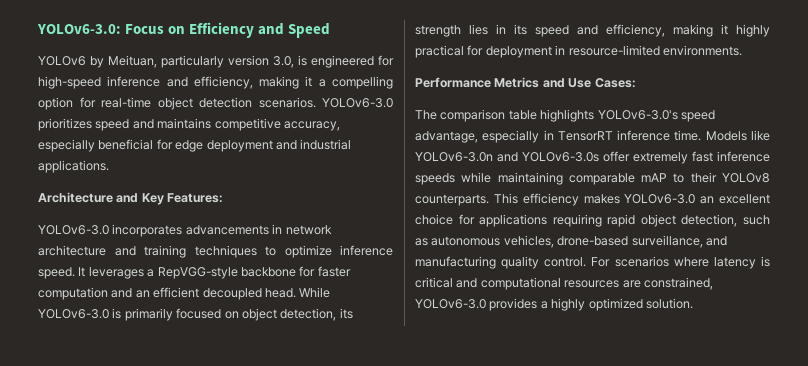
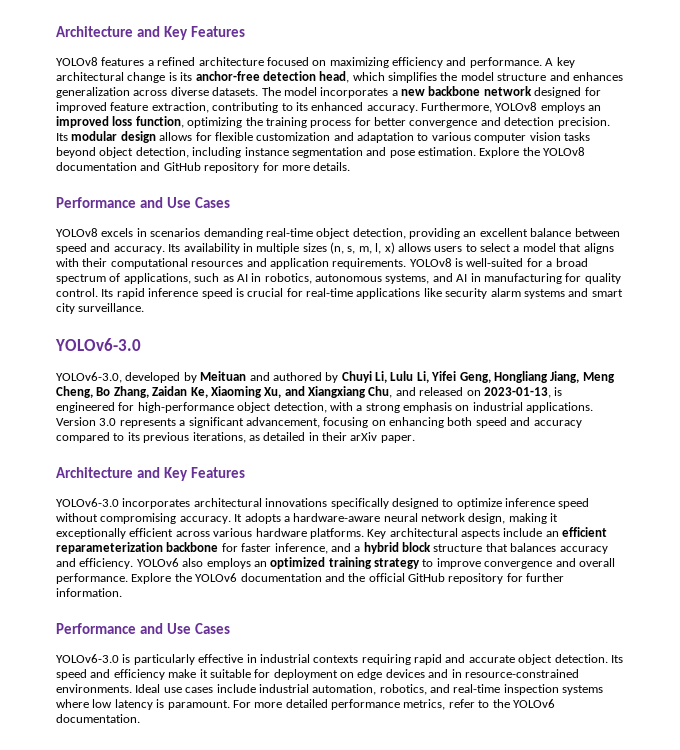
[37,22,331,38] [38,55,394,68] [38,76,393,89] [38,97,393,110] [38,118,340,131] [38,139,352,152] [38,160,109,173] [38,192,224,205] YOLOv6-3.0: Focus on Efficiency and Speed // YOLOv6 by Meituan, particularly version 3.0, is engineered for high-speed inference and efficiency, making it a compelling option for real-time object detection scenarios. YOLOv6-3.0 prioritizes speed and maintains competitive accuracy, especially beneficial for edge deployment and industrial applications. // Architecture and Key Features: -> [56,26,245,40] [56,57,575,68] [56,71,623,83] [56,86,601,98] [56,102,602,113] [56,116,610,128] [56,131,590,143] [56,147,586,158] [56,162,351,173] [56,197,230,208] [56,228,620,239] [56,242,614,254] [56,258,588,269] [56,273,621,284] [56,288,623,299] [56,303,145,314] [55,338,141,351] [56,371,615,383] [56,386,563,398] [56,402,594,413] [56,417,582,428] [56,432,415,443] [56,467,245,481] Architecture and Key Features // YOLOv8 features a refined architecture focused on maximizing efficiency and performance. A key architectural change is its anchor-free detection head, which simplifies the model structure and enhances generalization across diverse datasets. The model incorporates a new backbone network designed for improved feature extraction, contributing to its enhanced accuracy. Furthermore, YOLOv8 employs an improved loss function, optimizing the training process for better convergence and detection precision. Its modular design allows for flexible customization and adaptation to various computer vision tasks beyond object detection, including instance segmentation and pose estimation. Explore the YOLOv8 documentation and GitHub repository for more details. // Performance and Use Cases // YOLOv8 excels in scenarios demanding real-time object detection, providing an excellent balance between speed and accuracy. Its availability in multiple sizes (n, s, m, l, x) allows users to select a model that aligns with their computational resources and application requirements. YOLOv8 is well-suited for a broad spectrum of applications, such as AI in robotics, autonomous systems, and AI in manufacturing for quality control. Its rapid inference speed is crucial for real-time applications like security alarm systems and smart city surveillance. // YOLOv6-3.0 // YOLOv6-3.0, developed by Meituan and authored by Chuyi Li, Lulu Li, Yifei Geng, Hongliang Jiang, Meng Cheng, Bo Zhang, Zaidan Ke, Xiaoming Xu, and Xiangxiang Chu, and released on 2023-01-13, is engineered for high-performance object detection, with a strong emphasis on industrial applications. Version 3.0 represents a significant advancement, focusing on enhancing both speed and accuracy compared to its previous iterations, as detailed in their arXiv paper. // Architecture and Key Features
[185,224,332,235] [38,245,393,258] [38,266,351,279] [38,287,331,300] [38,308,353,321] [415,24,770,37] [415,45,742,58] [415,77,636,88] [415,109,715,122] [415,130,770,143] [415,151,770,164] [415,172,770,185] [415,193,770,206] [415,214,770,227] [415,235,727,248] [415,256,770,269] [415,277,713,290] [415,298,693,311] advancements in network architecture and training techniques to optimize inference speed. It leverages a RepVGG-style backbone for faster computation and an efficient decoupled head. While YOLOv6-3.0 is primarily focused on object detection, its strength lies in its speed and efficiency, making it highly practical for deployment in resource-limited environments. // Performance Metrics and Use Cases: // The comparison table highlights YOLOv6-3.0's speed advantage, especially in TensorRT inference time. Models like YOLOv6-3.0n and YOLOv6-3.0s offer extremely fast inference speeds while maintaining comparable mAP to their YOLOv8 counterparts. This efficiency makes YOLOv6-3.0 an excellent choice for applications requiring rapid object detection, such as autonomous vehicles, drone-based surveillance, and manufacturing quality control. For scenarios where latency is critical and computational resources are constrained, YOLOv6-3.0 provides a highly optimized solution. -> [193,498,590,509] [56,513,559,524] [56,527,608,539] [56,542,608,554] [56,557,615,569] [56,573,565,584] [56,588,122,597] [56,623,230,634] [56,654,623,665] [56,669,579,680] [56,684,604,695] [56,699,555,710] [56,714,140,723] architectural innovations specifically designed to optimize inference speed without compromising accuracy. It adopts a hardware-aware neural network design, making it exceptionally efficient across various hardware platforms. Key architectural aspects include an efficient reparameterization backbone for faster inference, and a hybrid block structure that balances accuracy and efficiency. YOLOv6 also employs an optimized training strategy to improve convergence and overall performance. Explore the YOLOv6 documentation and the official GitHub repository for further information. // Performance and Use Cases // YOLOv6-3.0 is particularly effective in industrial contexts requiring rapid and accurate object detection. Its speed and efficiency make it suitable for deployment on edge devices and in resource-constrained environments. Ideal use cases include industrial automation, robotics, and real-time inspection systems where low latency is paramount. For more detailed performance metrics, refer to the YOLOv6 documentation.

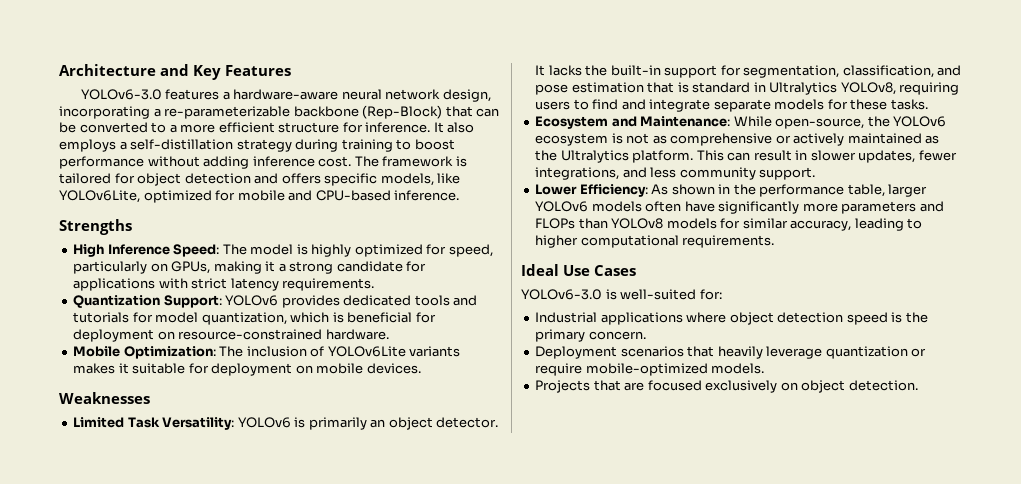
[56,26,245,40] [56,57,575,68] [56,71,623,83] [56,86,601,98] [56,102,602,113] [56,116,610,128] [56,131,590,143] [56,147,586,158] [56,162,351,173] [56,197,230,208] [56,228,620,239] [56,242,614,254] [56,258,588,269] [56,273,621,284] [56,288,623,299] [56,303,145,314] [55,338,141,351] [56,371,615,383] [56,386,563,398] [56,402,594,413] [56,417,582,428] [56,432,415,443] [56,467,245,481] [56,498,590,509] [56,513,281,524] Architecture and Key Features // YOLOv8 features a refined architecture focused on maximizing efficiency and performance. A key architectural change is its anchor-free detection head, which simplifies the model structure and enhances generalization across diverse datasets. The model incorporates a new backbone network designed for improved feature extraction, contributing to its enhanced accuracy. Furthermore, YOLOv8 employs an improved loss function, optimizing the training process for better convergence and detection precision. Its modular design allows for flexible customization and adaptation to various computer vision tasks beyond object detection, including instance segmentation and pose estimation. Explore the YOLOv8 documentation and GitHub repository for more details. // Performance and Use Cases // YOLOv8 excels in scenarios demanding real-time object detection, providing an excellent balance between speed and accuracy. Its availability in multiple sizes (n, s, m, l, x) allows users to select a model that aligns with their computational resources and application requirements. YOLOv8 is well-suited for a broad spectrum of applications, such as AI in robotics, autonomous systems, and AI in manufacturing for quality control. Its rapid inference speed is crucial for real-time applications like security alarm systems and smart city surveillance. // YOLOv6-3.0 // YOLOv6-3.0, developed by Meituan and authored by Chuyi Li, Lulu Li, Yifei Geng, Hongliang Jiang, Meng Cheng, Bo Zhang, Zaidan Ke, Xiaoming Xu, and Xiangxiang Chu, and released on 2023-01-13, is engineered for high-performance object detection, with a strong emphasis on industrial applications. Version 3.0 represents a significant advancement, focusing on enhancing both speed and accuracy compared to its previous iterations, as detailed in their arXiv paper. // Architecture and Key Features // YOLOv6-3.0 incorporates architectural innovations specifically designed to optimize inference speed without compromising accuracy. It adopts -> [59,64,291,80] [80,89,220,100] Architecture and Key Features // YOLOv6-3.0 features
[508,513,559,524] [56,527,608,539] [56,542,608,554] [56,557,615,569] [56,573,565,584] [56,588,122,597] [56,623,230,634] [56,654,623,665] [56,669,579,680] [56,684,604,695] [56,699,555,710] [56,714,140,723] making it exceptionally efficient across various hardware platforms. Key architectural aspects include an efficient reparameterization backbone for faster inference, and a hybrid block structure that balances accuracy and efficiency. YOLOv6 also employs an optimized training strategy to improve convergence and overall performance. Explore the YOLOv6 documentation and the official GitHub repository for further information. // Performance and Use Cases // YOLOv6-3.0 is particularly effective in industrial contexts requiring rapid and accurate object detection. Its speed and efficiency make it suitable for deployment on edge devices and in resource-constrained environments. Ideal use cases include industrial automation, robotics, and real-time inspection systems where low latency is paramount. For more detailed performance metrics, refer to the YOLOv6 documentation. -> [59,105,500,119] [59,122,475,133] [59,139,455,152] [59,156,467,169] [59,173,461,186] [59,190,460,203] [59,219,132,235] [73,244,493,257] [73,261,427,274] [73,278,375,291] [73,295,478,308] [73,312,436,325] [73,329,389,342] [73,346,461,359] [73,363,421,376] [59,392,150,404] [73,417,499,430] [535,65,962,78] [535,82,960,95] [535,99,928,112] [535,116,947,129] [535,133,940,146] [535,150,957,163] [535,167,816,180] [535,184,928,197] [535,201,944,214] [535,218,923,231] [535,235,775,248] [521,264,636,276] [521,289,722,300] [535,312,928,325] [535,329,646,342] [535,346,927,359] [535,363,765,376] [535,380,918,393] incorporating a re-parameterizable backbone (Rep-Block) that can be converted to a more efficient structure for inference. It also employs a self-distillation strategy during training to boost performance without adding inference cost. The framework is tailored for object detection and offers specific models, like YOLOv6Lite, optimized for mobile and CPU-based inference. // Strengths // High Inference Speed: The model is highly optimized for speed, particularly on GPUs, making it a strong candidate for applications with strict latency requirements. // Quantization Support: YOLOv6 provides dedicated tools and tutorials for model quantization, which is beneficial for deployment on resource-constrained hardware. // Mobile Optimization: The inclusion of YOLOv6Lite variants makes it suitable for deployment on mobile devices. // Weaknesses // Limited Task Versatility: YOLOv6 is primarily an object detector. It lacks the built-in support for segmentation, classification, and pose estimation that is standard in Ultralytics YOLOv8, requiring users to find and integrate separate models for these tasks. // Ecosystem and Maintenance: While open-source, the YOLOv6 ecosystem is not as comprehensive or actively maintained as the Ultralytics platform. This can result in slower updates, fewer integrations, and less community support. // Lower Efficiency: As shown in the performance table, larger YOLOv6 models often have significantly more parameters and FLOPs than YOLOv8 models for similar accuracy, leading to higher computational requirements. // Ideal Use Cases // YOLOv6-3.0 is well-suited for: // Industrial applications where object detection speed is the primary concern. // Deployment scenarios that heavily leverage quantization or require mobile-optimized models. // Projects that are focused exclusively on object detection.

